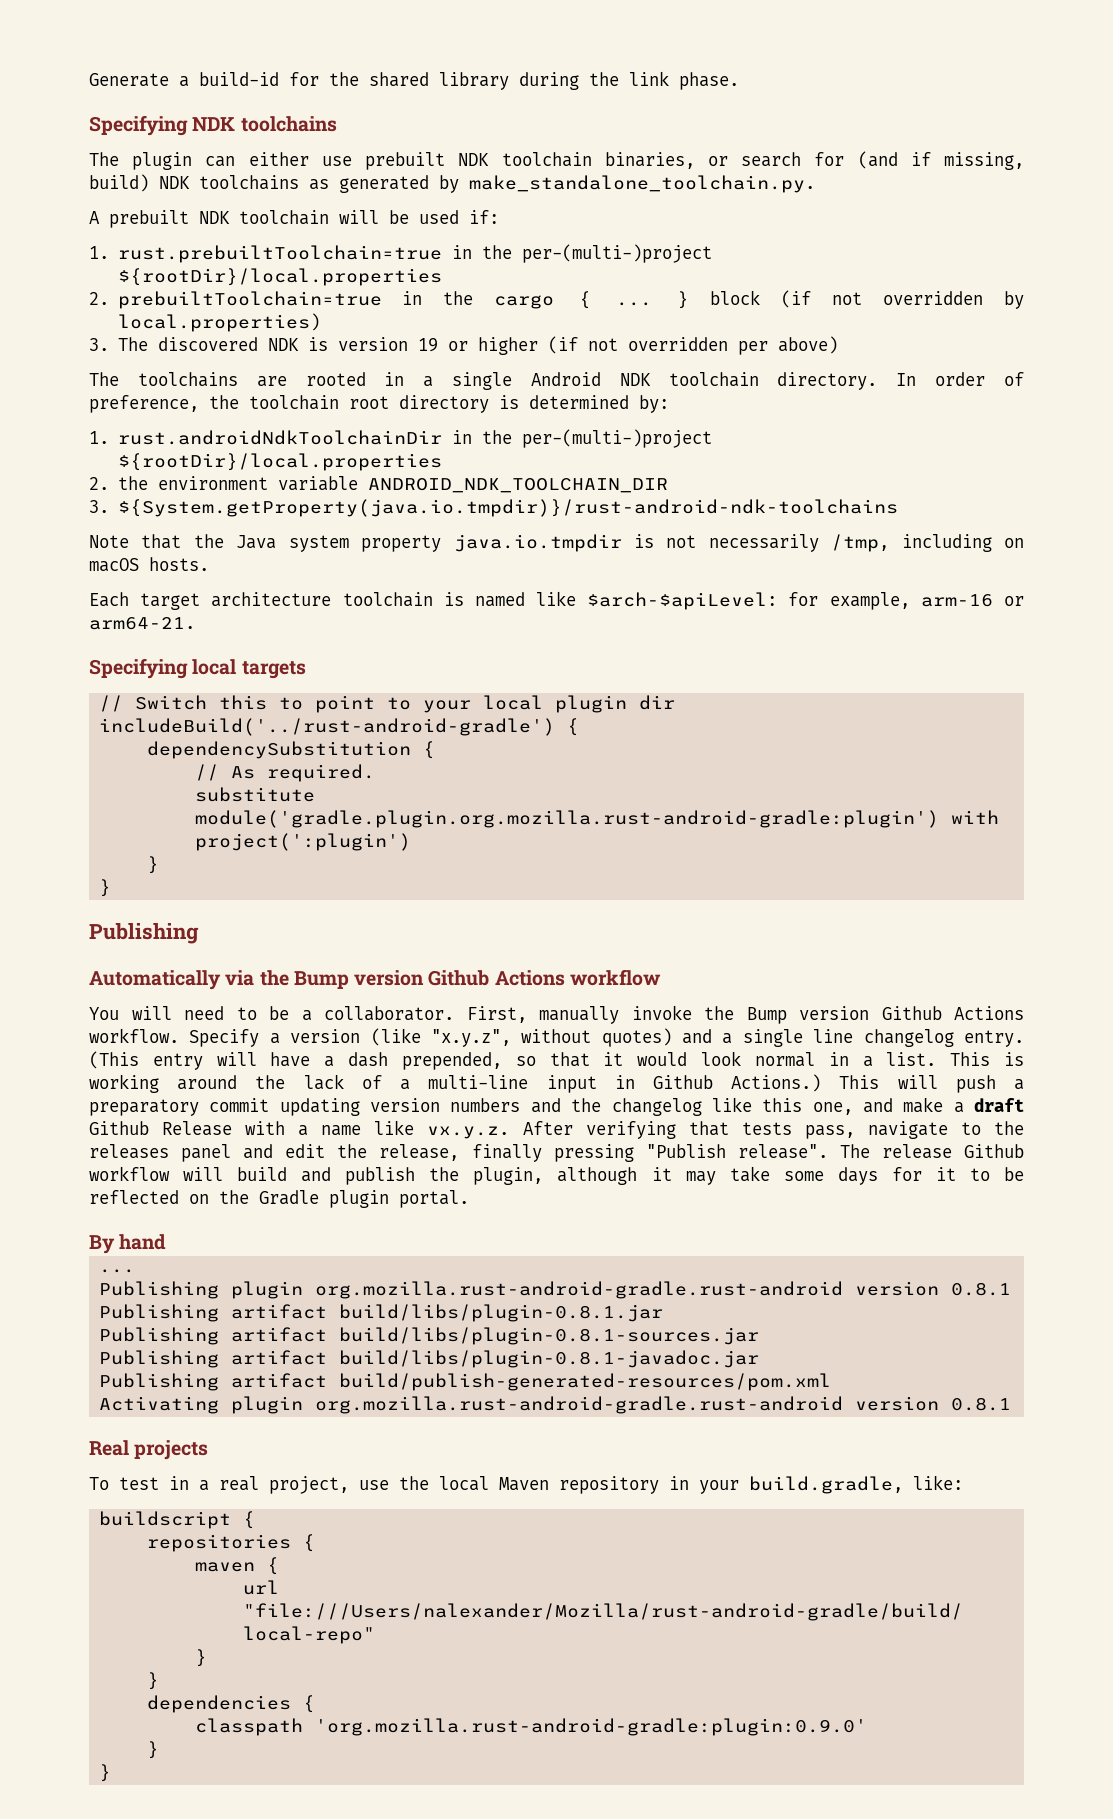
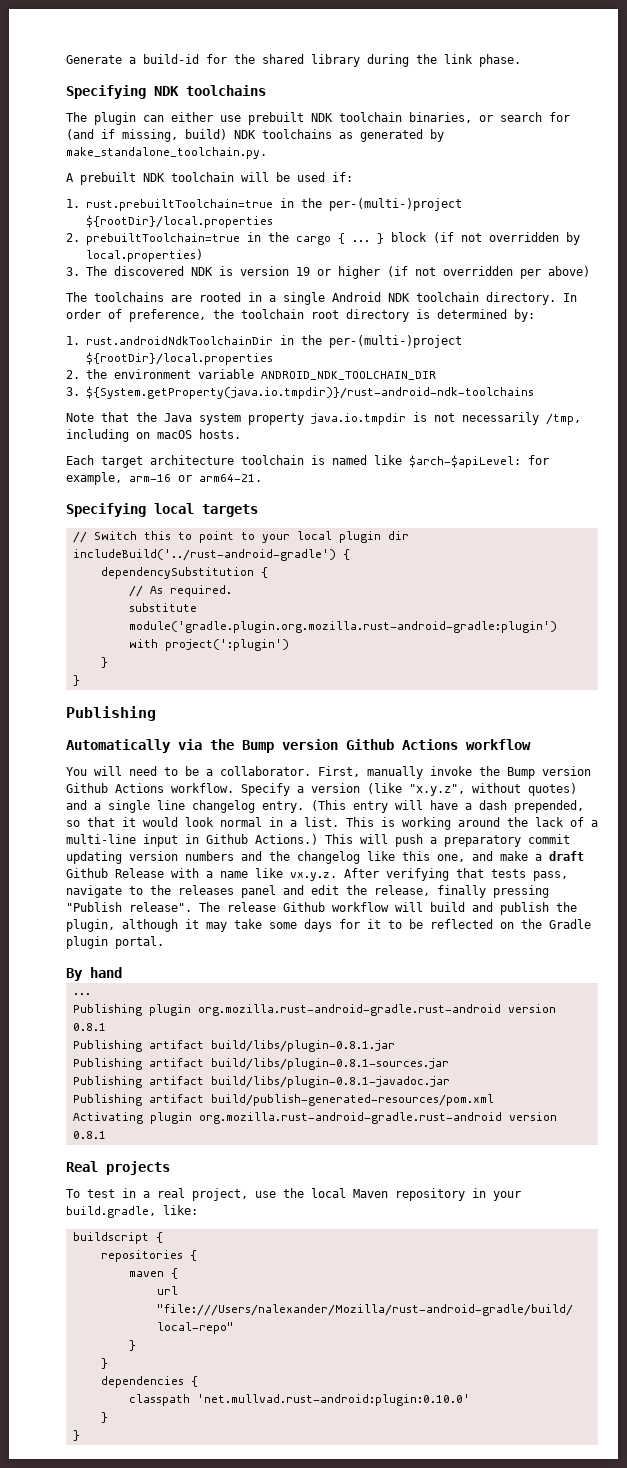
[315,1718,868,1736] 'org.mozilla.rust-android-gradle:plugin:0.9.0' -> [196,1394,470,1406] 'net.mullvad.rust-android:plugin:0.10.0'

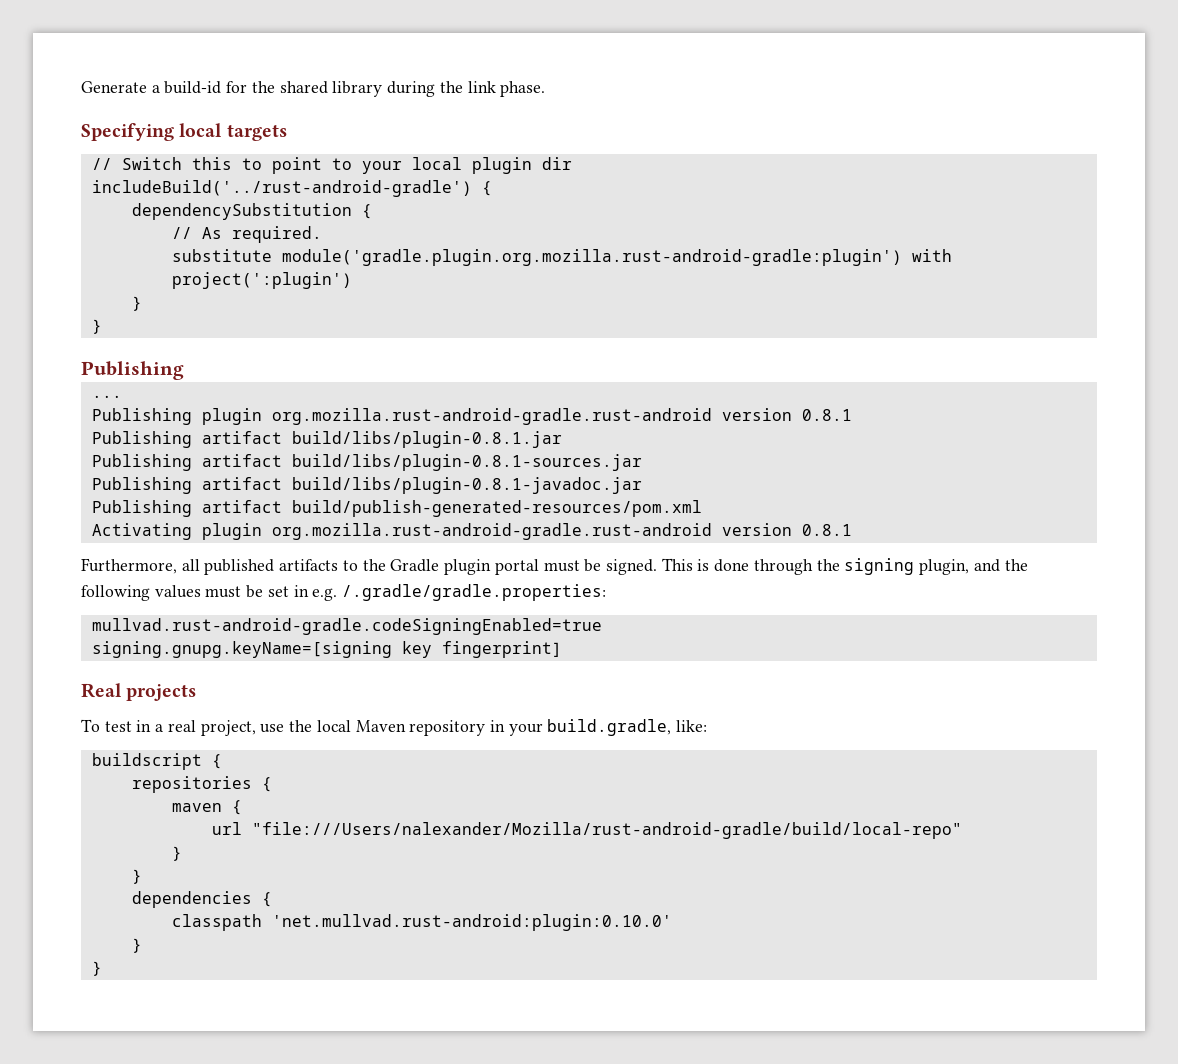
[66,85,266,99] [66,112,570,125] [66,129,444,142] [66,147,267,159] [66,172,353,185] [66,198,462,211] [85,215,273,228] [66,232,580,245] [85,249,203,262] [66,266,590,279] [66,292,577,305] [66,309,535,322] [66,335,462,348] [85,352,273,365] [66,369,436,380] [66,386,534,399] [66,412,581,425] [66,429,241,442] [66,455,549,468] [66,472,262,485] // Specifying NDK toolchains // The plugin can either use prebuilt NDK toolchain binaries, or search for (and if missing, build) NDK toolchains as generated by make_standalone_toolchain.py. // A prebuilt NDK toolchain will be used if: // 1. rust.prebuiltToolchain=true in the per-(multi-)project ${rootDir}/local.properties // 2. prebuiltToolchain=true in the cargo { ... } block (if not overridden by local.properties) // 3. The discovered NDK is version 19 or higher (if not overridden per above) // The toolchains are rooted in a single Android NDK toolchain directory. In order of preference, the toolchain root directory is determined by: // 1. rust.androidNdkToolchainDir in the per-(multi-)project ${rootDir}/local.properties // 2. the environment variable ANDROID_NDK_TOOLCHAIN_DIR // 3. ${System.getProperty(java.io.tmpdir)}/rust-android-ndk-toolchains // Note that the Java system property java.io.tmpdir is not necessarily /tmp, including on macOS hosts. // Each target architecture toolchain is named like $arch-$apiLevel: for example, arm-16 or arm64-21. -> (546, 89) none
[66,739,531,753] [66,766,591,779] [66,783,577,796] [66,800,584,813] [66,817,598,830] [66,834,570,847] [66,851,584,864] [66,868,568,881] [66,885,549,898] [66,902,577,915] [66,919,591,932] [66,936,164,949] [66,967,122,981] // Automatically via the Bump version Github Actions workflow // You will need to be a collaborator. First, manually invoke the Bump version Github Actions workflow. Specify a version (like "x.y.z", without quotes) and a single line changelog entry. (This entry will have a dash prepended, so that it would look normal in a list. This is working around the lack of a multi-line input in Github Actions.) This will push a preparatory commit updating version numbers and the changelog like this one, and make a draft Github Release with a name like vx.y.z. After verifying that tests pass, navigate to the releases panel and edit the release, finally pressing "Publish release". The release Github workflow will build and publish the plugin, although it may take some days for it to be reflected on the Gradle plugin portal. // By hand -> (184, 370) none
(106, 1135) none -> [81,558,1028,575] [81,584,607,601] [91,618,602,635] [91,641,562,658] // Furthermore, all published artifacts to the Gradle plugin portal must be signed. This is done through the signing plugin, and the following values must be set in e.g. /.gradle/gradle.properties: // mullvad.rust-android-gradle.codeSigningEnabled=true // signing.gnupg.keyName=[signing key fingerprint]

